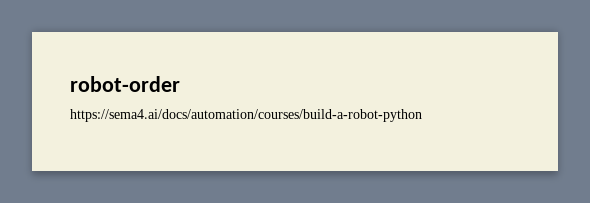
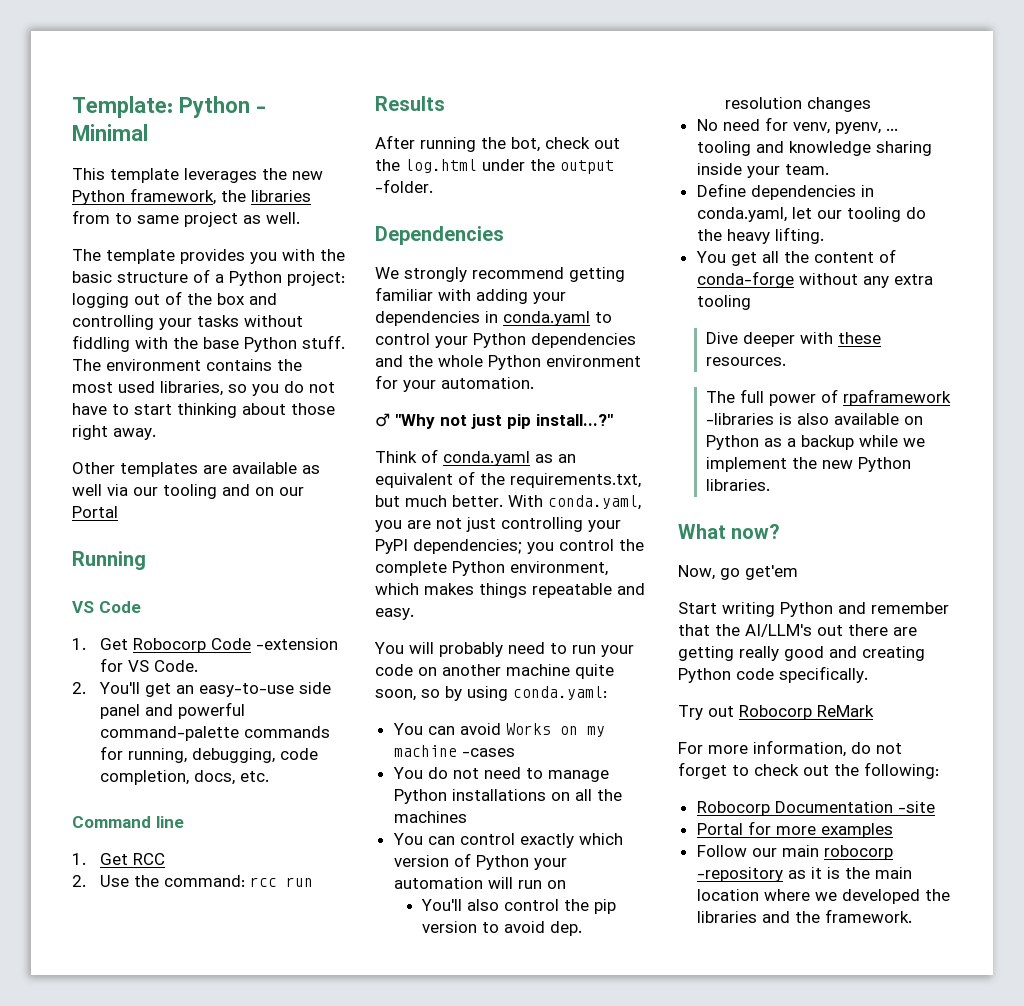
[70,76,180,92] [70,109,422,122] robot-order // https://sema4.ai/docs/automation/courses/build-a-robot-python -> [72,96,266,118] [72,124,148,141] [72,168,323,183] [72,188,311,205] [72,210,300,227] [72,249,345,264] [72,269,345,286] [72,291,277,308] [72,315,303,330] [72,335,345,352] [72,359,302,371] [72,381,335,396] [72,403,335,418] [72,425,156,440] [72,462,320,477] [72,484,304,499] [72,506,118,518] [72,551,146,570] [72,601,141,613] [72,638,339,653] [100,658,199,672] [72,682,332,697] [100,702,246,719] [100,726,331,741] [100,746,319,763] [100,770,270,785] [72,816,184,828] [72,853,166,865] [72,875,314,887] [375,96,445,111] [375,135,620,152] [375,159,614,174] [375,179,433,193] [375,226,504,245] [375,267,625,282] [375,287,566,304] [375,311,612,326] [375,333,636,348] [375,355,641,370] [375,375,534,392] [375,413,613,429] [375,449,576,466] [375,471,641,488] [375,495,641,510] [375,517,621,532] [375,539,644,554] [375,561,608,576] [375,583,645,598] [375,608,414,620] [374,642,634,657] [375,664,614,679] [375,686,607,701] [392,723,605,737] [393,745,515,757] [392,767,609,782] [393,789,622,804] [393,811,467,823] [392,833,623,848] [393,853,567,870] [393,877,566,889] [420,899,616,914] [421,921,582,936] [724,97,871,112] [696,117,898,134] [696,141,932,156] [696,163,829,178] [696,183,874,200] [696,207,926,222] [696,227,824,244] [695,249,896,266] [696,271,933,288] [696,295,751,310] [706,332,882,347] [706,357,787,366] [706,389,952,406] [706,413,924,425] [706,435,926,450] [706,457,912,472] [706,479,771,491] [678,524,781,539] [678,565,798,580] [678,602,949,617] [678,624,917,637] [678,646,925,661] [678,666,868,683] [678,705,874,720] [678,740,902,757] [678,762,939,779] [696,801,935,816] [696,821,893,838] [696,845,893,860] [696,867,912,882] [696,889,950,904] [696,909,912,923] Template: Python - Minimal // This template leverages the new Python framework, the libraries from to same project as well. // The template provides you with the basic structure of a Python project: logging out of the box and controlling your tasks without fiddling with the base Python stuff. The environment contains the most used libraries, so you do not have to start thinking about those right away. // Other templates are available as well via our tooling and on our Portal // Running // VS Code // 1. Get Robocorp Code -extension for VS Code. // 2. You'll get an easy-to-use side panel and powerful command-palette commands for running, debugging, code completion, docs, etc. // Command line // 1. Get RCC // 2. Use the command: rcc run // Results // After running the bot, check out the log.html under the output -folder. // Dependencies // We strongly recommend getting familiar with adding your dependencies in conda.yaml to control your Python dependencies and the whole Python environment for your automation. // ♂ "Why not just pip install...?" // Think of conda.yaml as an equivalent of the requirements.txt, but much better. With conda.yaml, you are not just controlling your PyPI dependencies; you control the complete Python environment, which makes things repeatable and easy. // You will probably need to run your code on another machine quite soon, so by using conda.yaml: // You can avoid Works on my machine -cases // You do not need to manage Python installations on all the machines // You can control exactly which version of Python your automation will run on // You'll also control the pip version to avoid dep. resolution changes // No need for venv, pyenv, ... tooling and knowledge sharing inside your team. // Define dependencies in conda.yaml, let our tooling do the heavy lifting. // You get all the content of conda-forge without any extra tooling // Dive deeper with these resources. // The full power of rpaframework -libraries is also available on Python as a backup while we implement the new Python libraries. // What now? // Now, go get'em // Start writing Python and remember that the AI/LLM's out there are getting really good and creating Python code specifically. // Try out Robocorp ReMark // For more information, do not forget to check out the following: // Robocorp Documentation -site // Portal for more examples // Follow our main robocorp -repository as it is the main location where we developed the libraries and the framework.

